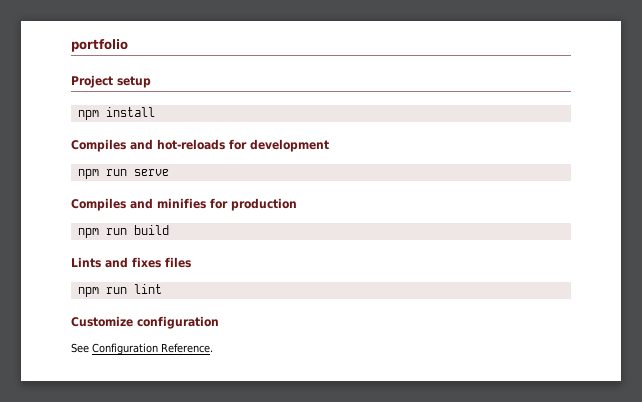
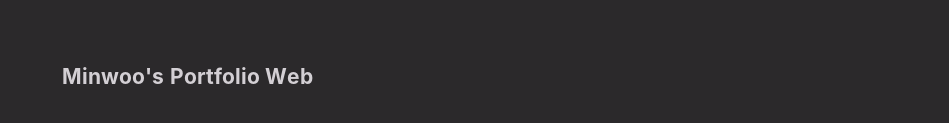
[71,39,128,52] [71,75,151,88] [77,107,155,120] [71,139,329,152] [77,169,169,179] [71,198,297,211] [77,225,169,238] [71,257,191,268] [77,284,162,297] [71,316,219,329] [71,343,213,355] portfolio // Project setup // npm install // Compiles and hot-reloads for development // npm run serve // Compiles and minifies for production // npm run build // Lints and fixes files // npm run lint // Customize configuration // See Configuration Reference. -> [62,67,314,84] Minwoo's Portfolio Web

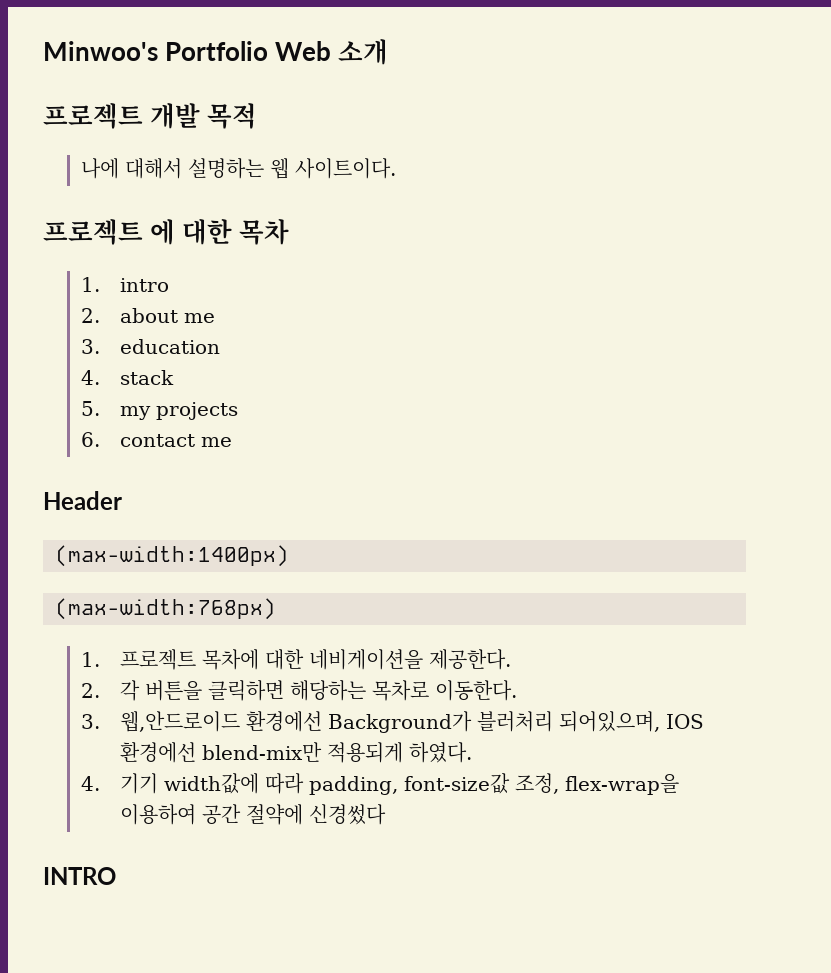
(314, 76) none -> [337,39,388,65] [43,103,257,129] [81,158,397,179] [43,219,289,245] [81,277,169,292] [81,308,215,323] [81,339,220,354] [81,370,174,385] [81,401,238,420] [81,432,232,447] [43,491,122,510] [55,545,289,567] [55,598,276,620] [81,649,511,670] [81,680,517,701] [81,711,704,733] [119,742,472,763] [81,773,679,795] [119,804,386,825] [43,867,116,885] 소개 // 프로젝트 개발 목적 // 나에 대해서 설명하는 웹 사이트이다. // 프로젝트 에 대한 목차 // 1. intro // 2. about me // 3. education // 4. stack // 5. my projects // 6. contact me // Header // (max-width:1400px) // (max-width:768px) // 1. 프로젝트 목차에 대한 네비게이션을 제공한다. // 2. 각 버튼을 클릭하면 해당하는 목차로 이동한다. // 3. 웹,안드로이드 환경에선 Background가 블러처리 되어있으며, IOS 환경에선 blend-mix만 적용되게 하였다. // 4. 기기 width값에 따라 padding, font-size값 조정, flex-wrap을 이용하여 공간 절약에 신경썼다 // INTRO

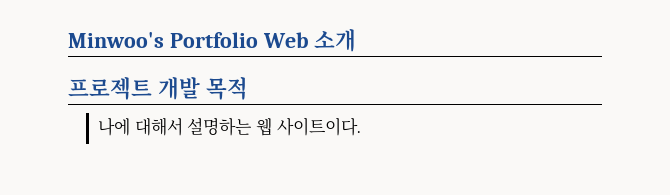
[43,219,289,245] [81,277,169,292] [81,308,215,323] [81,339,220,354] [81,370,174,385] [81,401,238,420] [81,432,232,447] [43,491,122,510] [55,545,289,567] [55,598,276,620] [81,649,511,670] [81,680,517,701] [81,711,704,733] [119,742,472,763] [81,773,679,795] [119,804,386,825] [43,867,116,885] // 프로젝트 에 대한 목차 // 1. intro // 2. about me // 3. education // 4. stack // 5. my projects // 6. contact me // Header // (max-width:1400px) // (max-width:768px) // 1. 프로젝트 목차에 대한 네비게이션을 제공한다. // 2. 각 버튼을 클릭하면 해당하는 목차로 이동한다. // 3. 웹,안드로이드 환경에선 Background가 블러처리 되어있으며, IOS 환경에선 blend-mix만 적용되게 하였다. // 4. 기기 width값에 따라 padding, font-size값 조정, flex-wrap을 이용하여 공간 절약에 신경썼다 // INTRO -> (361, 126) none

